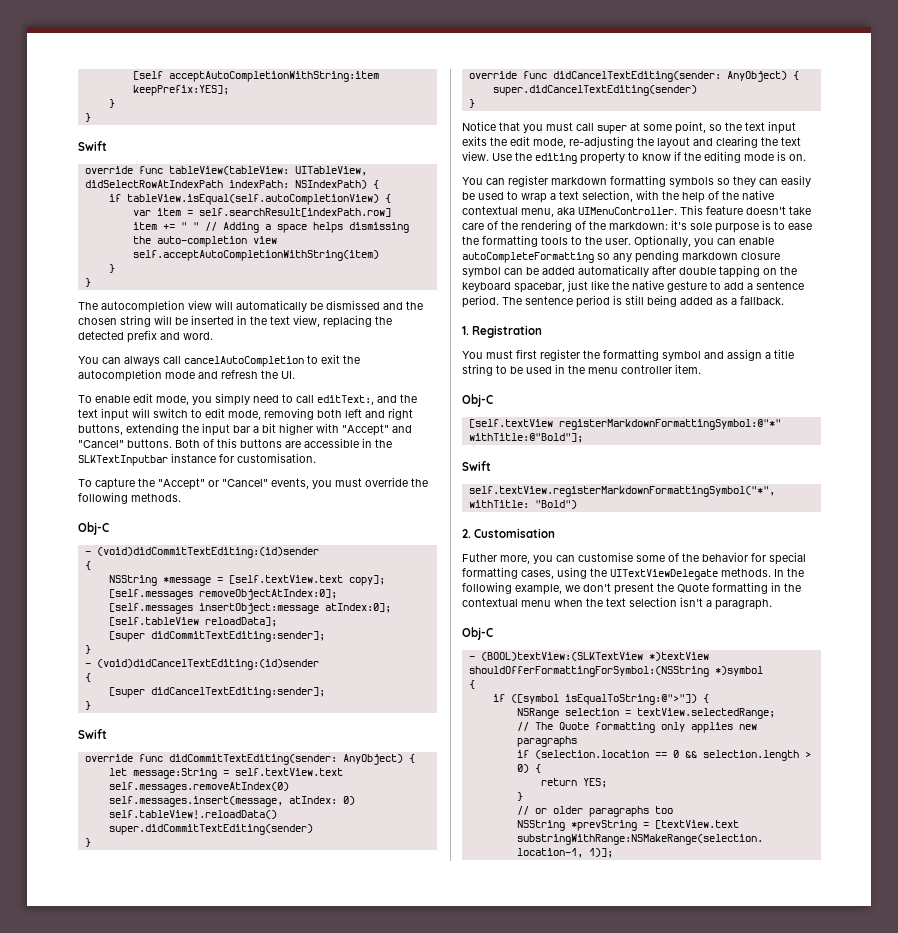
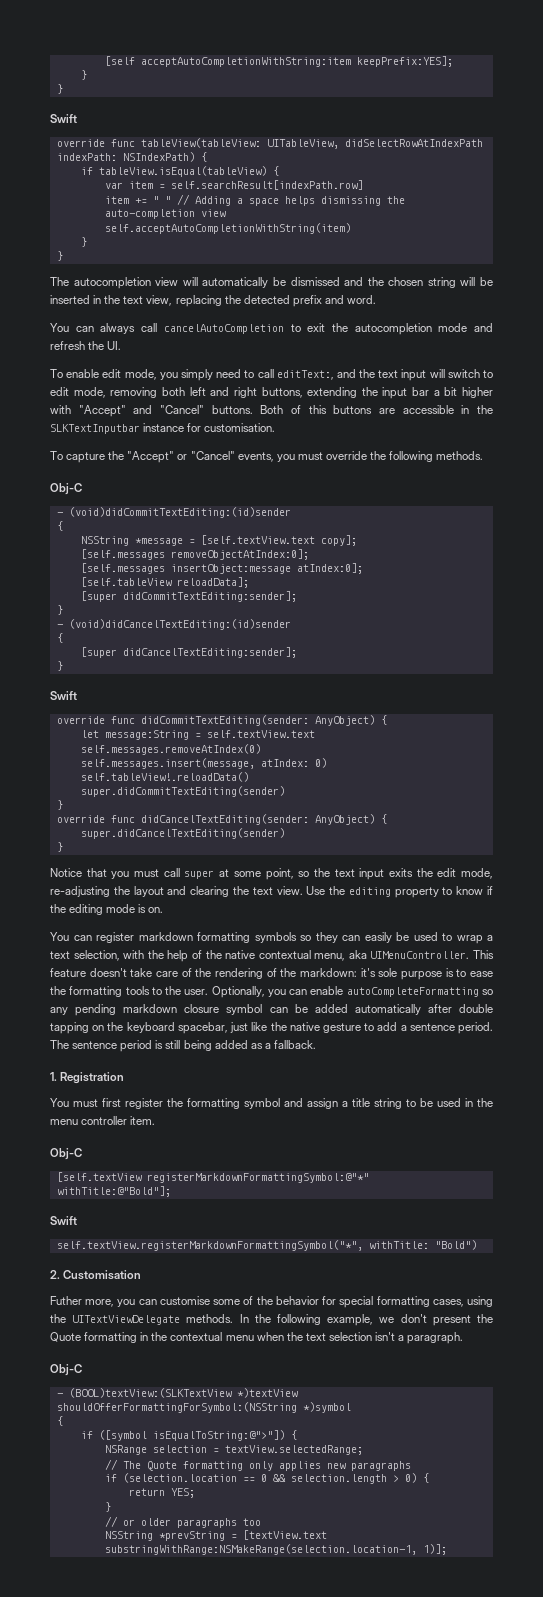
[126,194,379,205] tableView.isEqual(self.autoCompletionView) -> [98,166,267,177] tableView.isEqual(tableView)

